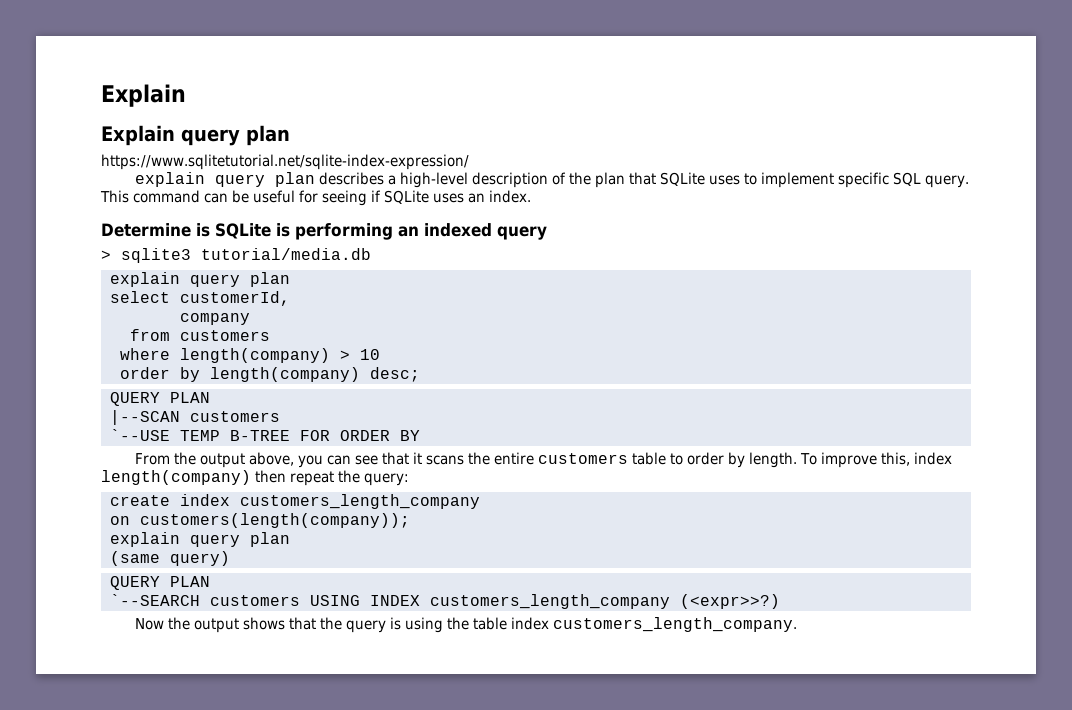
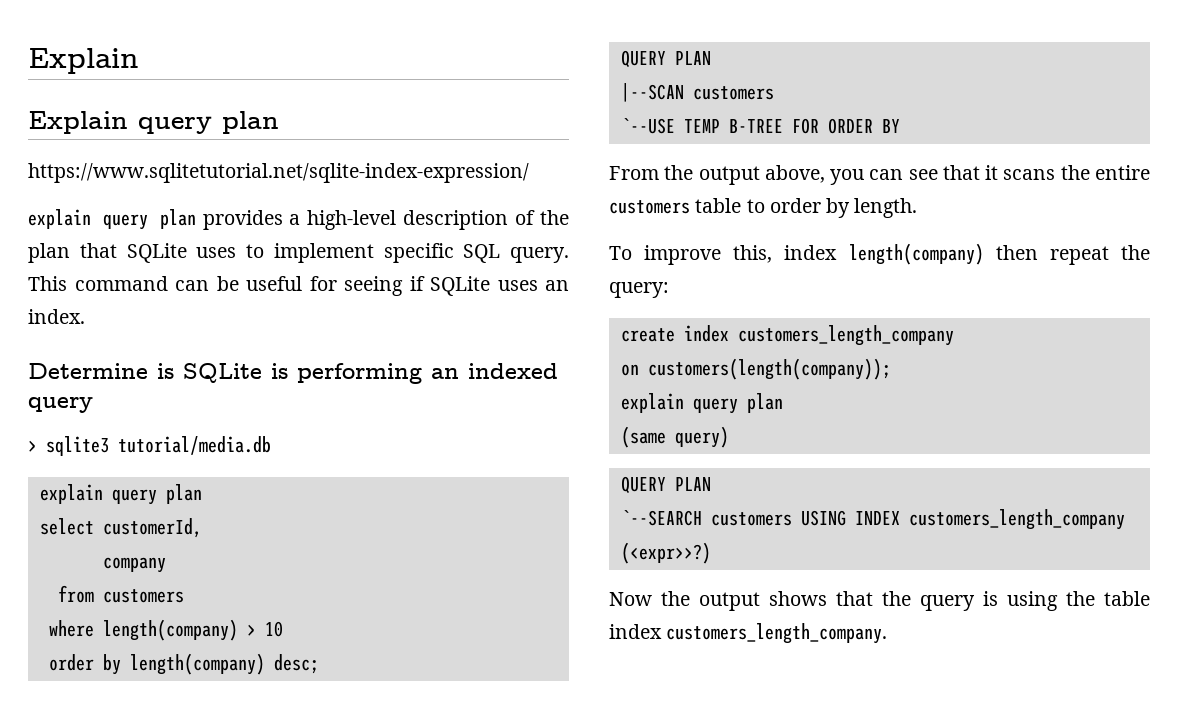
[319,172,385,185] describes -> [202,210,283,230] provides
(798, 460) none -> (918, 208) //

